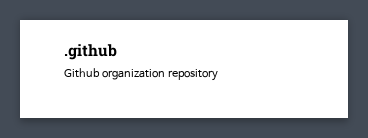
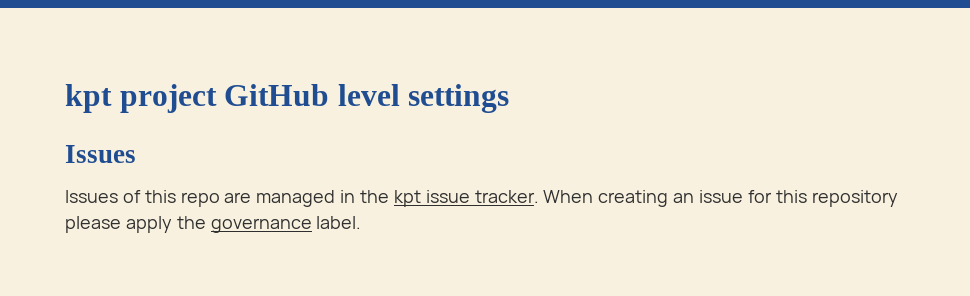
[64,44,117,60] [64,68,218,81] .github // Github organization repository -> [65,84,510,113] [65,145,136,163] [65,190,898,207] [65,216,362,233] kpt project GitHub level settings // Issues // Issues of this repo are managed in the kpt issue tracker. When creating an issue for this repository please apply the governance label.

